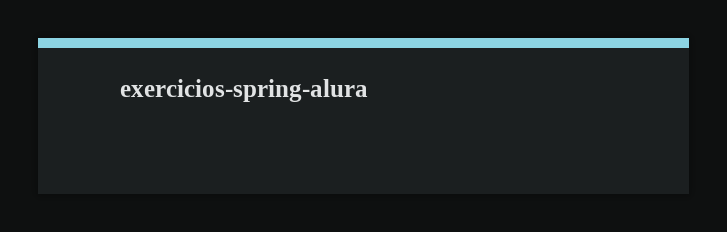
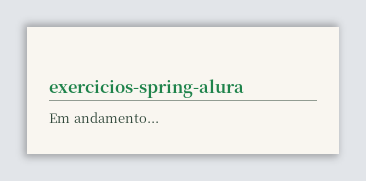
(368, 90) none -> [49,112,159,123] // Em andamento...

